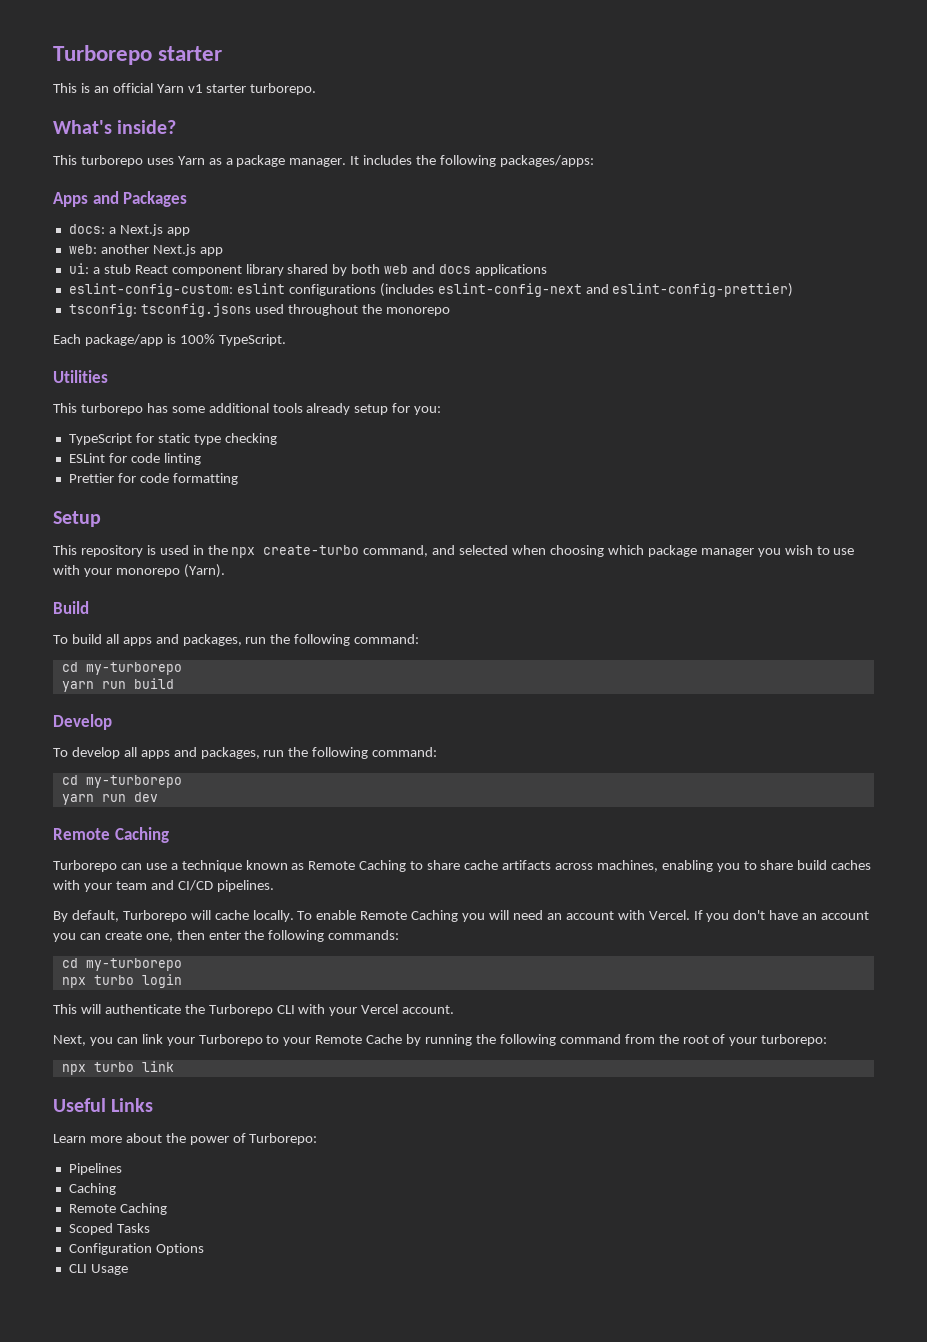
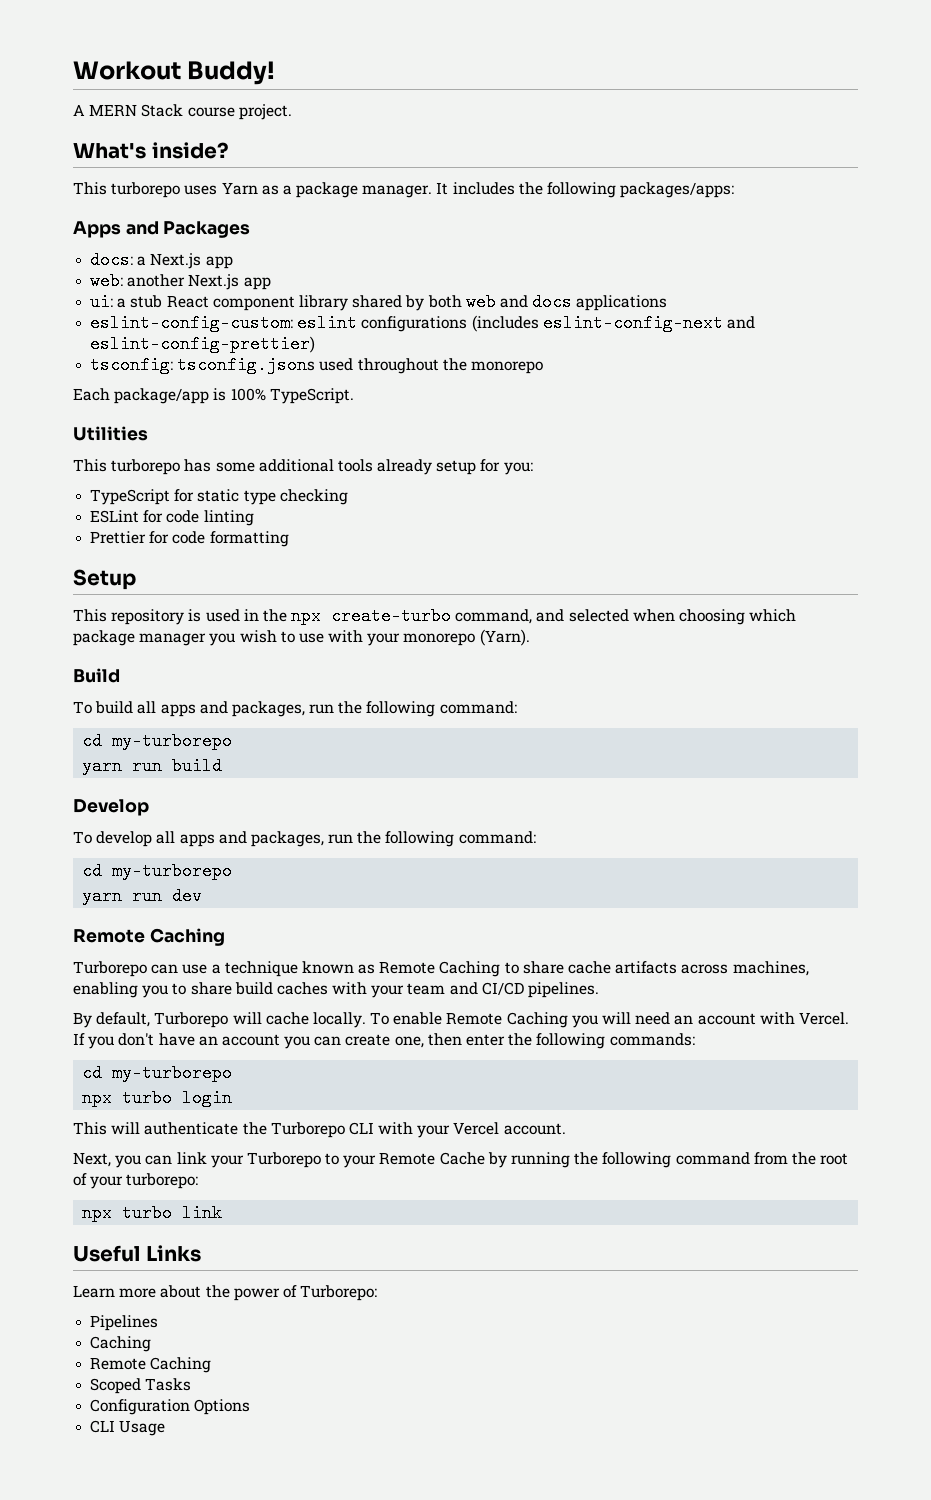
[53,45,223,65] [53,83,317,95] Turborepo starter // This is an official Yarn v1 starter turborepo. -> [73,61,276,85] [73,104,292,120] Workout Buddy! // A MERN Stack course project.

